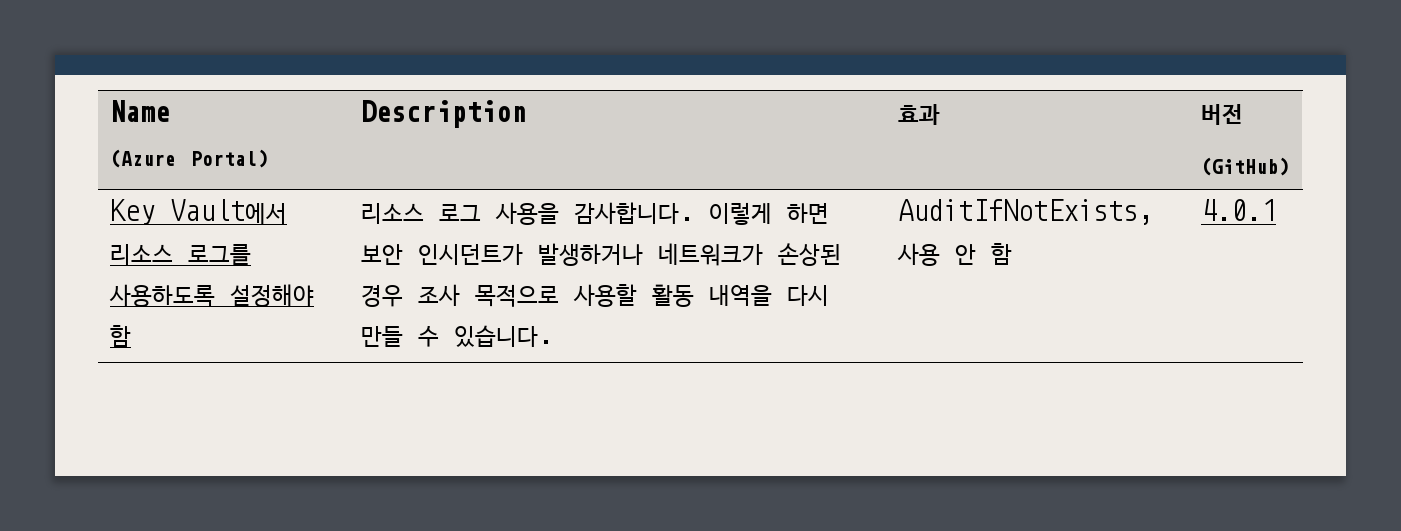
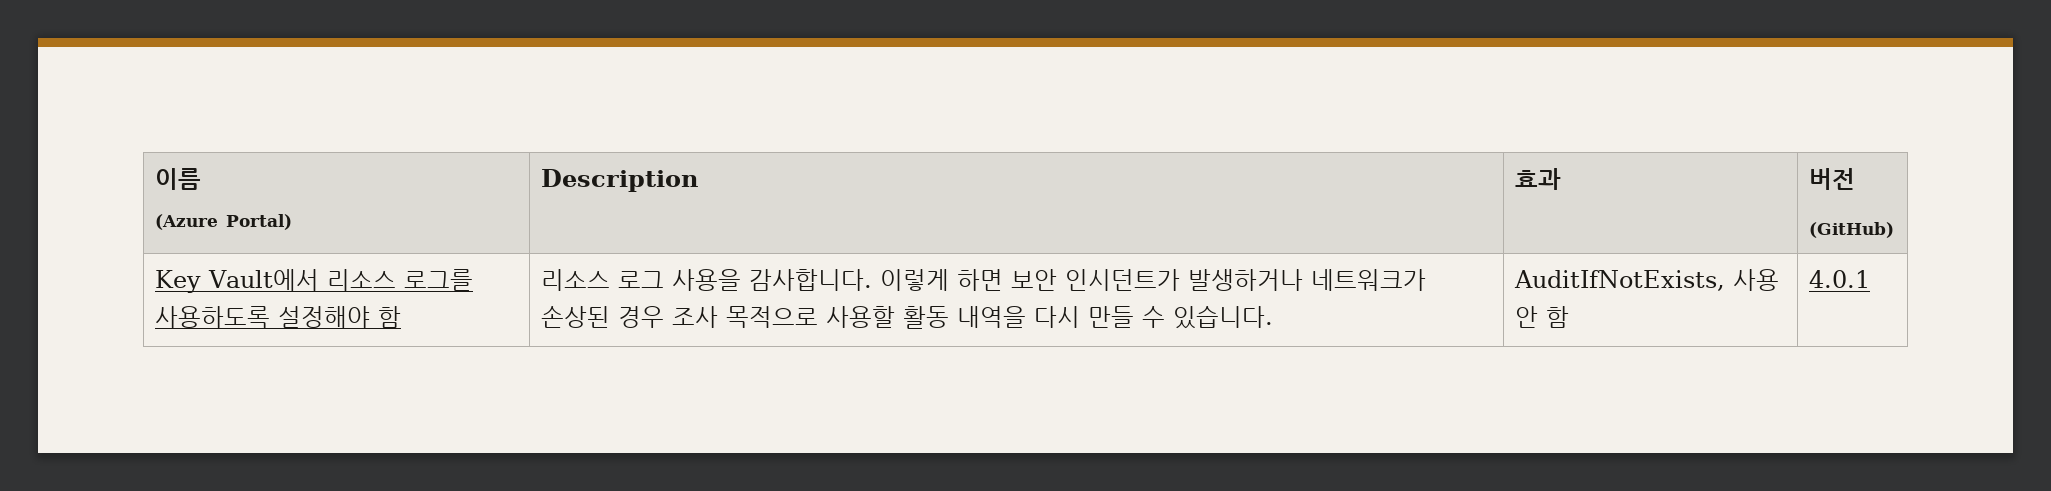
[109,100,170,122] Name -> [154,168,201,190] 이름

